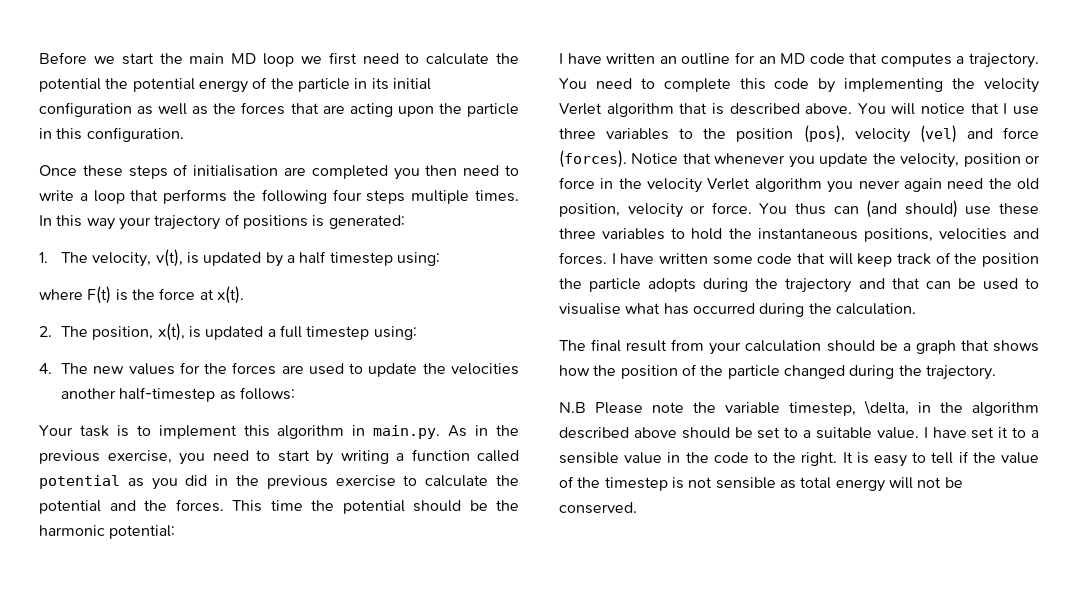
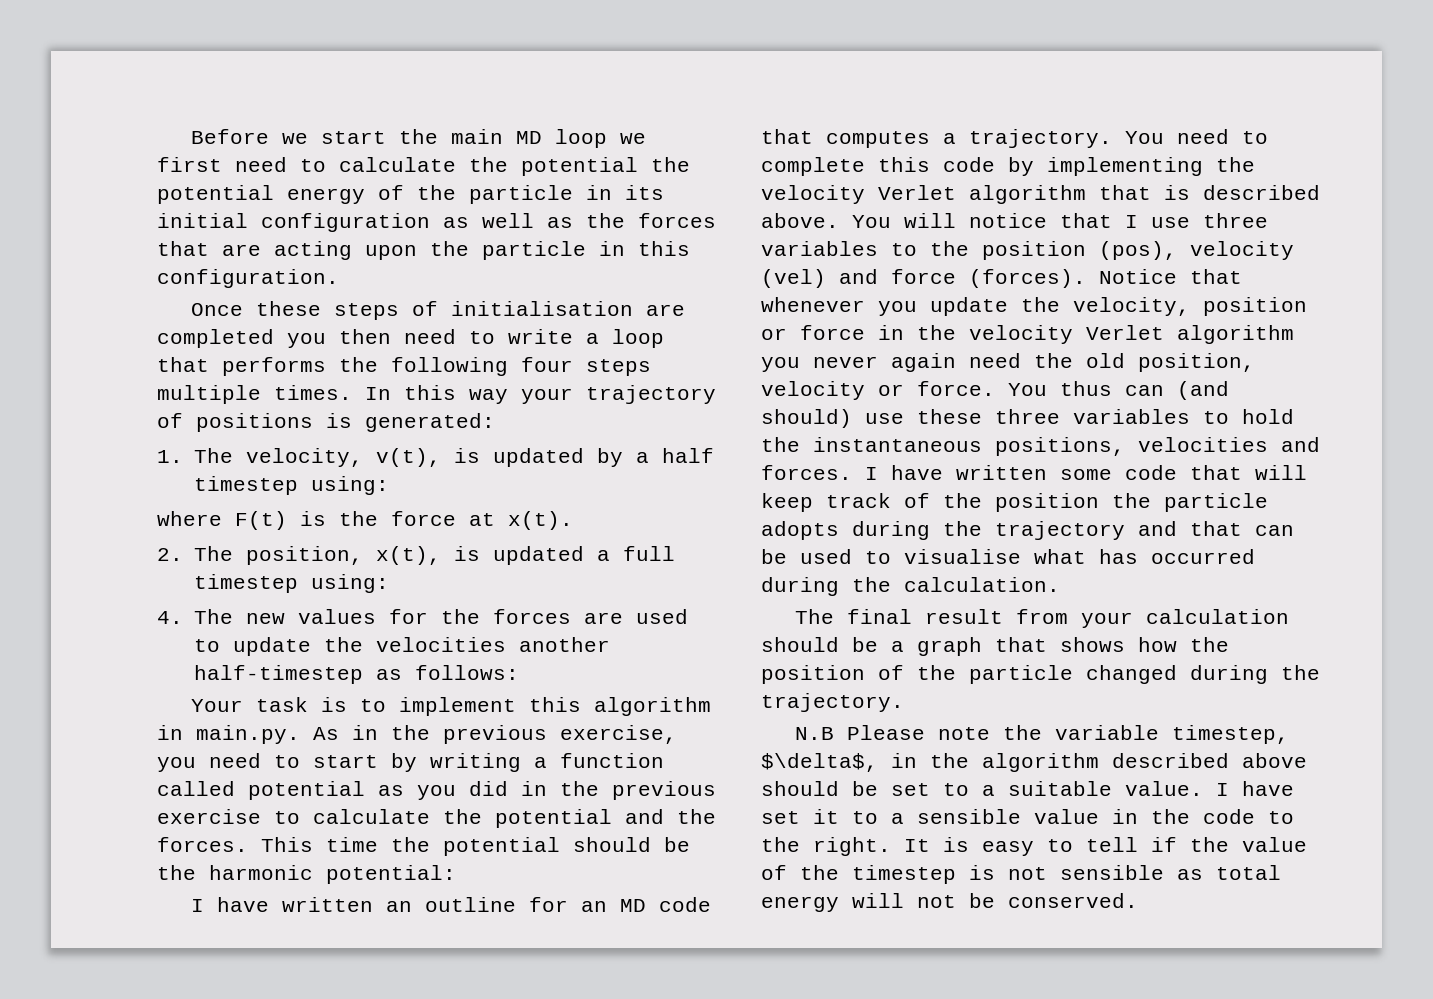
[864,400,909,416] \delta, -> [761,753,878,772] $\delta$,

